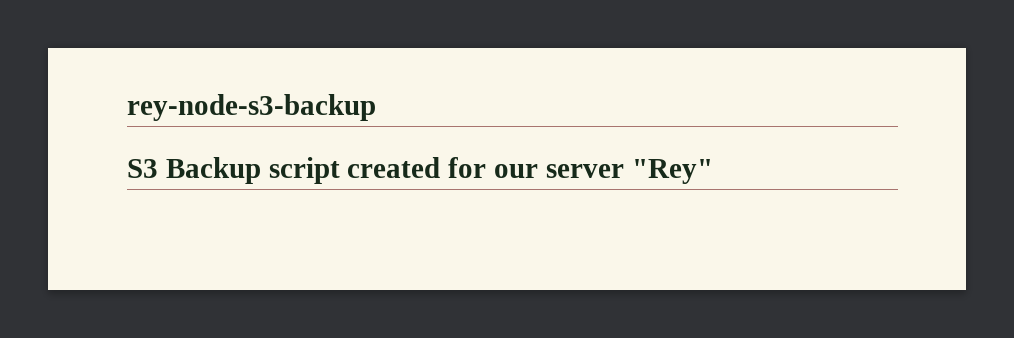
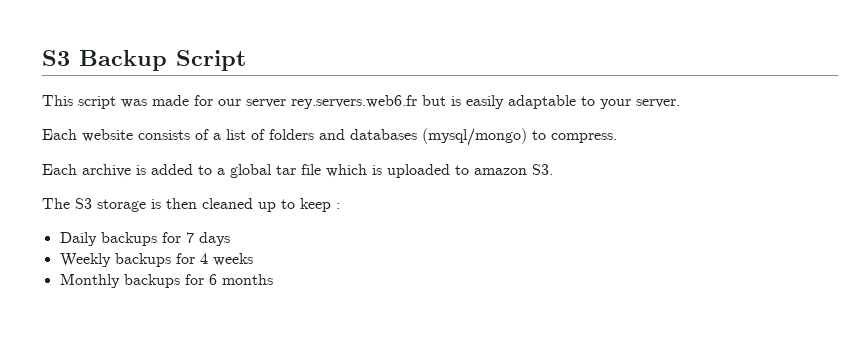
[127,94,376,121] rey-node-s3-backup // -> (42, 58) none
[268,157,713,184] script created for our server "Rey" -> [176,50,246,71] [42,95,680,109] [42,128,617,146] [42,164,553,178] [42,198,340,212] [59,232,230,246] [59,253,253,267] [59,273,273,288] Script // This script was made for our server rey.servers.web6.fr but is easily adaptable to your server. // Each website consists of a list of folders and databases (mysql/mongo) to compress. // Each archive is added to a global tar file which is uploaded to amazon S3. // The S3 storage is then cleaned up to keep : // Daily backups for 7 days // Weekly backups for 4 weeks // Monthly backups for 6 months

